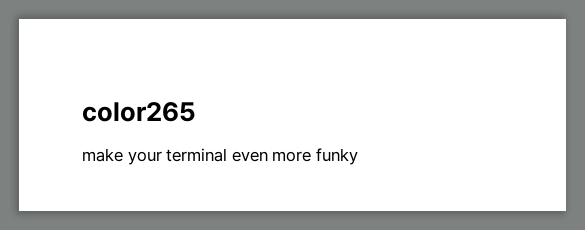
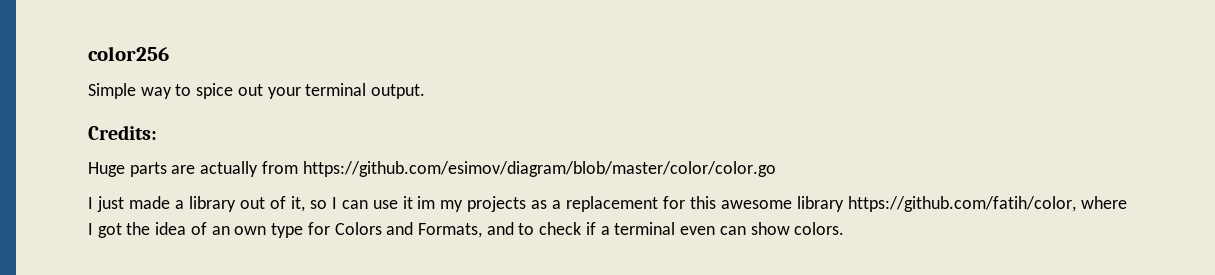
[82,102,196,122] [82,148,358,165] color265 // make your terminal even more funky -> [88,46,169,61] [88,83,426,99] [88,125,157,140] [88,161,776,177] [88,196,1127,212] [88,222,845,238] color256 // Simple way to spice out your terminal output. // Credits: // Huge parts are actually from https://github.com/esimov/diagram/blob/master/color/color.go // I just made a library out of it, so I can use it im my projects as a replacement for this awesome library https://github.com/fatih/color, where I got the idea of an own type for Colors and Formats, and to check if a terminal even can show colors.

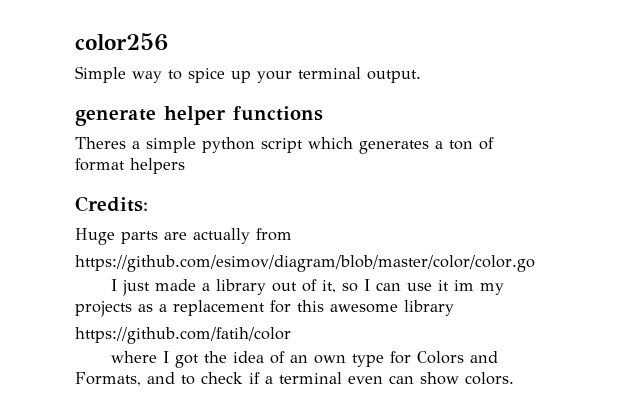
[237,84,263,96] out -> [231,71,251,83] up
(426, 91) none -> [75,106,323,126] [75,137,494,154] [75,158,185,174] // generate helper functions // Theres a simple python script which generates a ton of format helpers
(298, 167) none -> (292, 234) //
[848,196,1077,212] https://github.com/fatih/color, -> [75,327,291,344] // https://github.com/fatih/color //

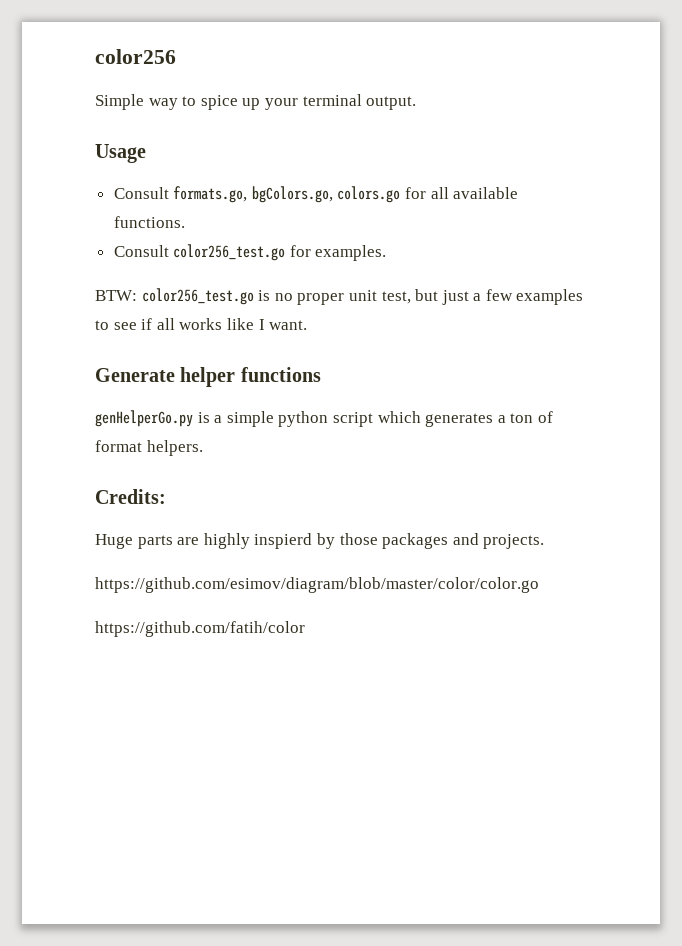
[75,109,156,126] generate -> [95,144,146,163] [113,186,519,203] [113,216,185,228] [113,244,387,261] [95,288,584,305] [95,318,308,330] [95,368,175,382] Usage // Consult formats.go, bgColors.go, colors.go for all available functions. // Consult color256_test.go for examples. // BTW: color256_test.go is no proper unit test, but just a few examples to see if all works like I want. // Generate
[75,137,126,149] Theres -> [95,410,210,427] genHelperGo.py is
[130,158,185,174] helpers -> [146,440,203,456] helpers.
[193,228,292,244] [75,255,535,272] [110,279,504,296] [75,300,454,317] [75,327,291,344] [110,351,498,368] [75,372,514,386] actually from // https://github.com/esimov/diagram/blob/master/color/color.go // I just made a library out of it, so I can use it im my projects as a replacement for this awesome library // https://github.com/fatih/color // where I got the idea of an own type for Colors and Formats, and to check if a terminal even can show colors. -> [203,533,545,549] [95,577,539,593] [95,621,305,637] highly inspierd by those packages and projects. // https://github.com/esimov/diagram/blob/master/color/color.go // https://github.com/fatih/color

